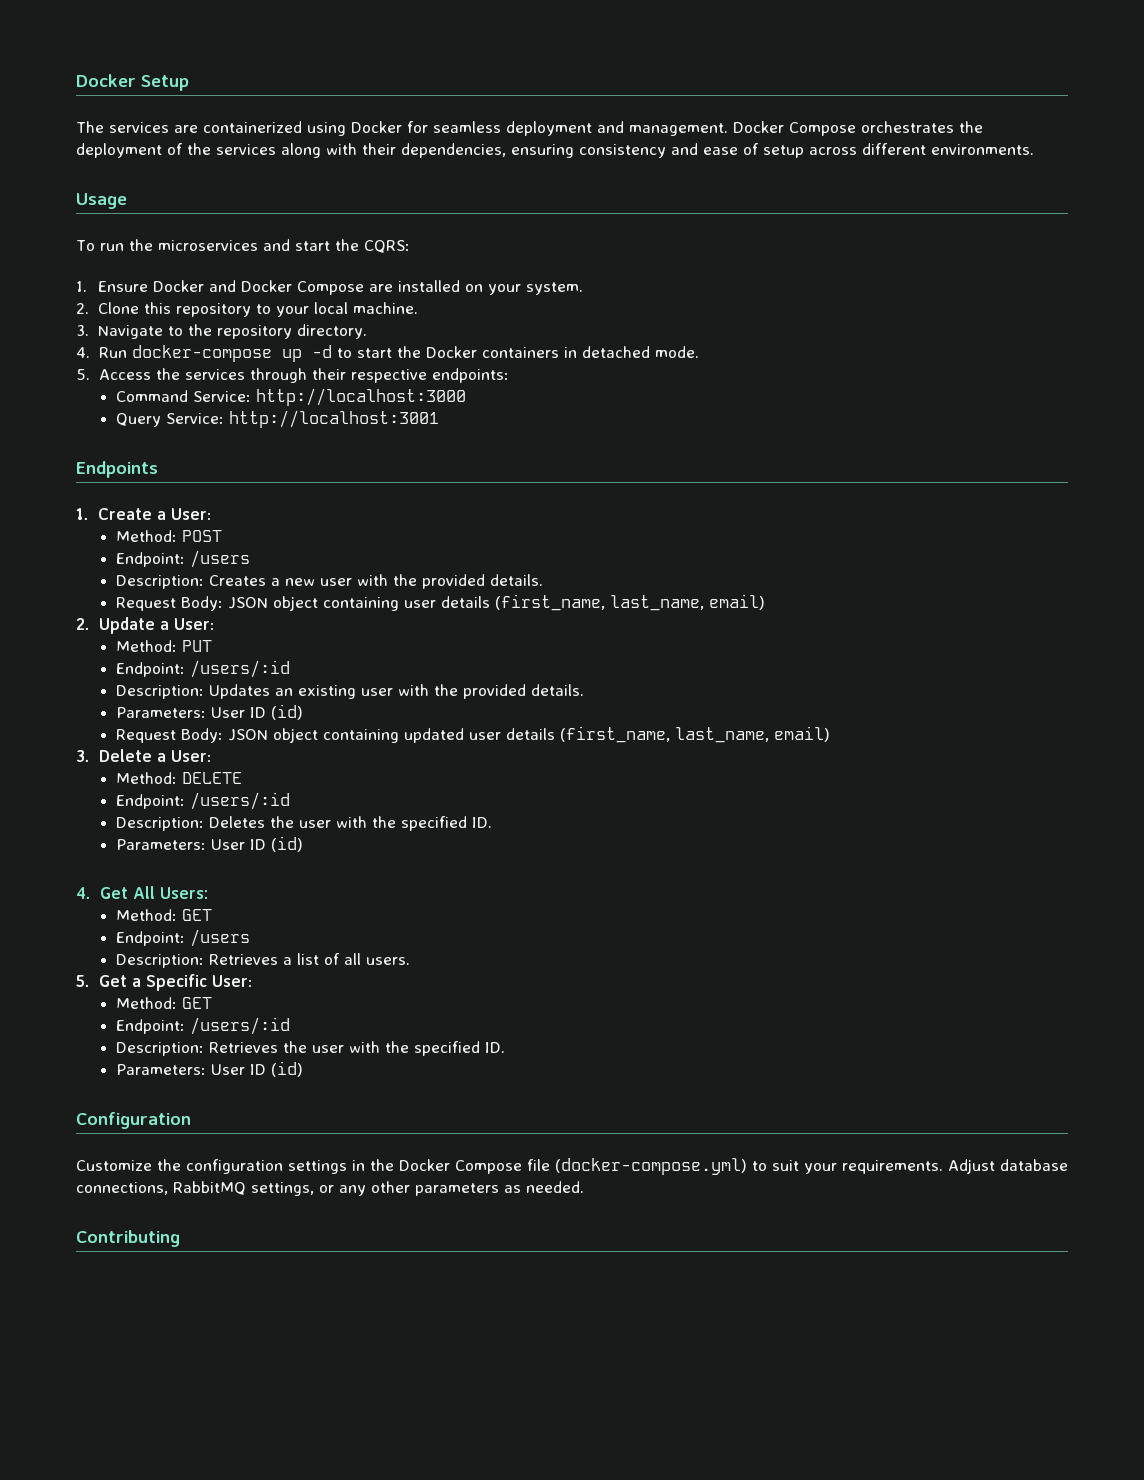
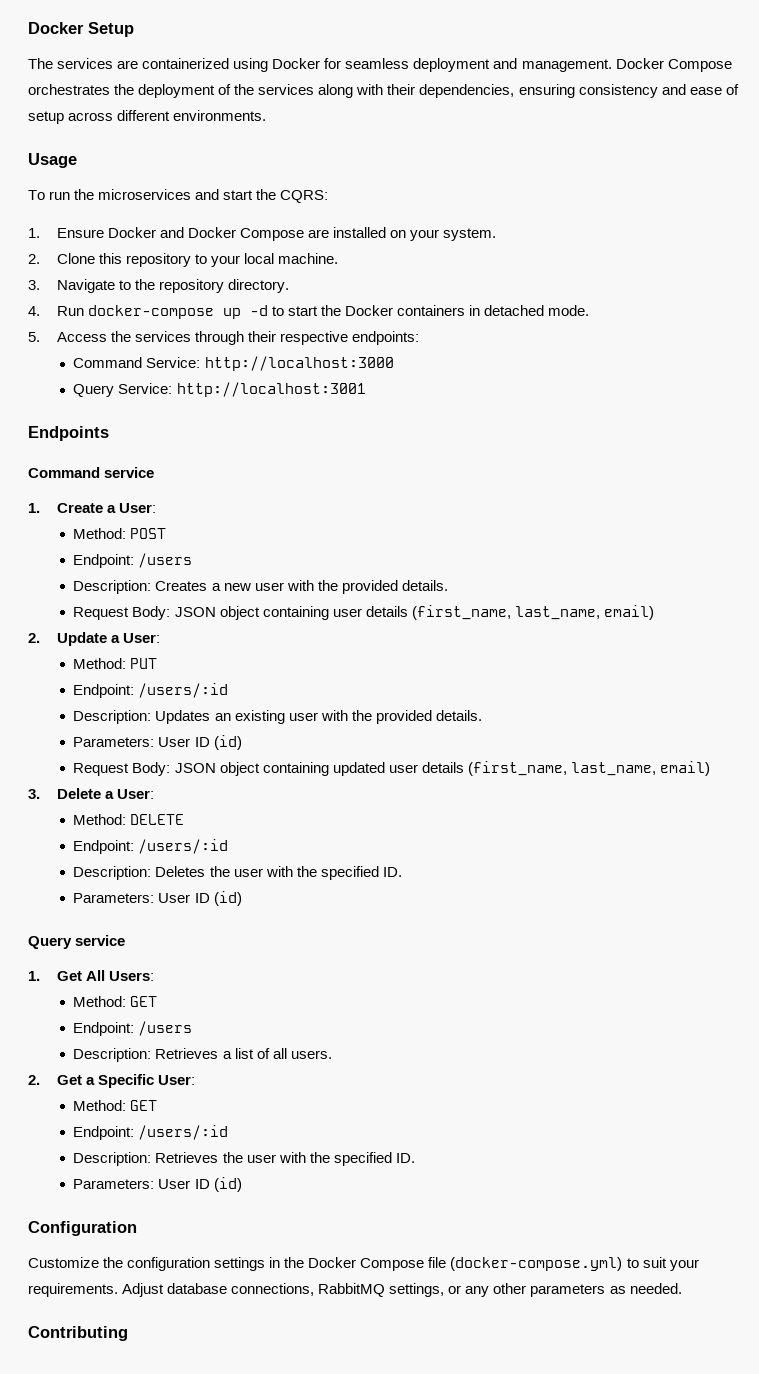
(158, 469) none -> [28,467,155,478] // Command service
[76,887,91,899] 4. -> [28,935,126,949] [28,971,40,981] Query service // 1.
[76,975,90,987] 5. -> [28,1075,40,1085] 2.

